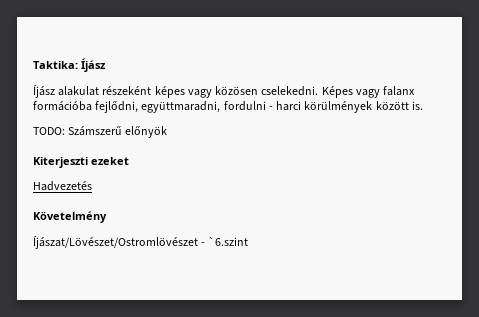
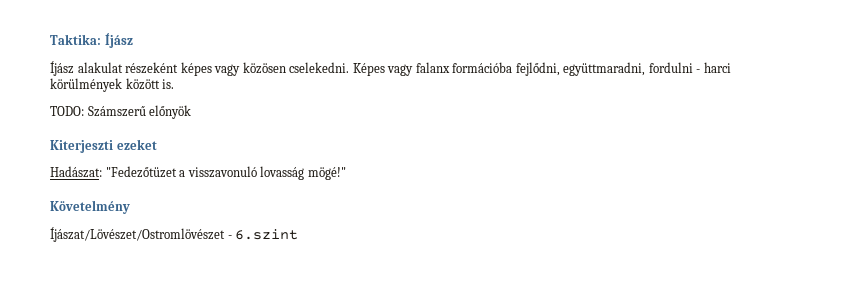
[33,181,92,191] Hadvezetés -> [50,166,346,180] Hadászat: "Fedezőtüzet a visszavonuló lovasság mögé!"
[208,237,249,246] `6.szint -> [235,229,299,240] 6.szint

